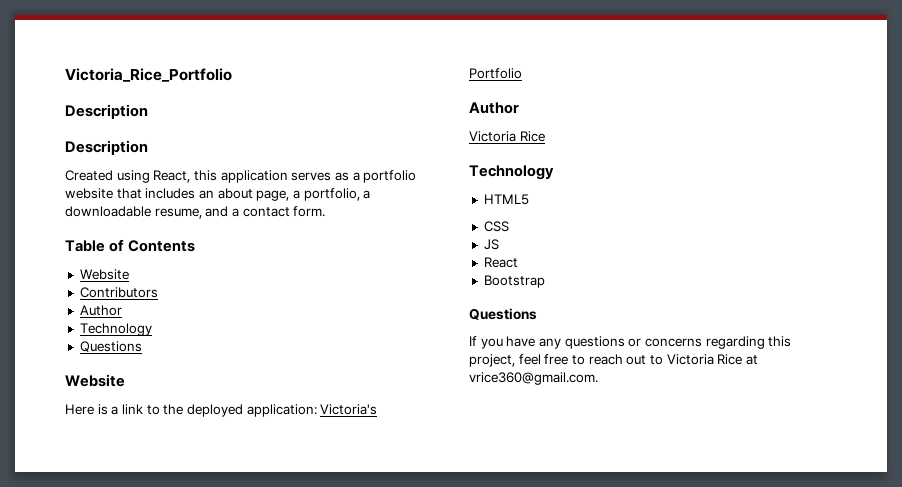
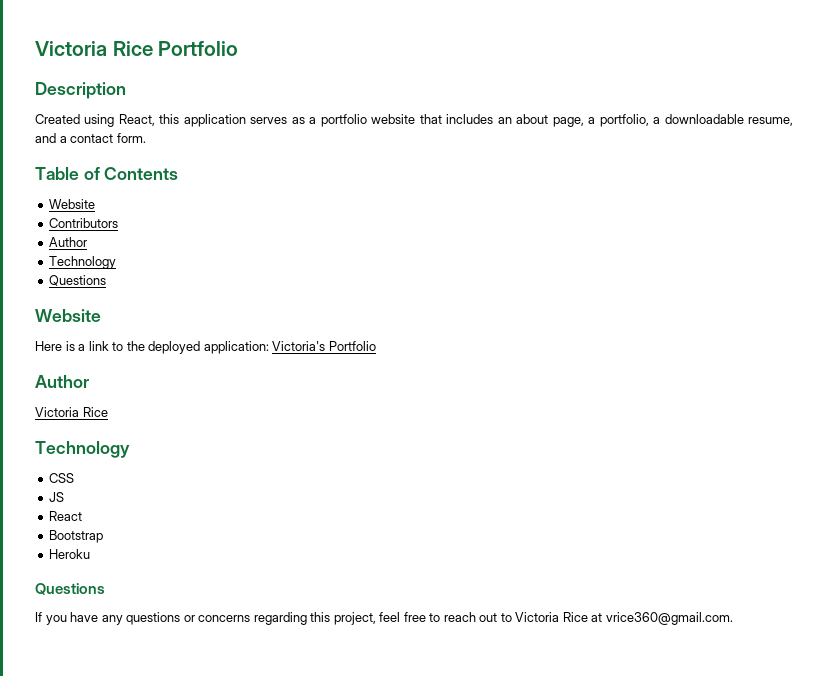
[65,68,232,82] [65,104,148,119] Victoria_Rice_Portfolio // Description -> [35,41,239,56] Victoria Rice Portfolio
[483,194,529,205] // HTML5 -> (130, 449) none
(545, 281) none -> [49,549,91,559] // Heroku

